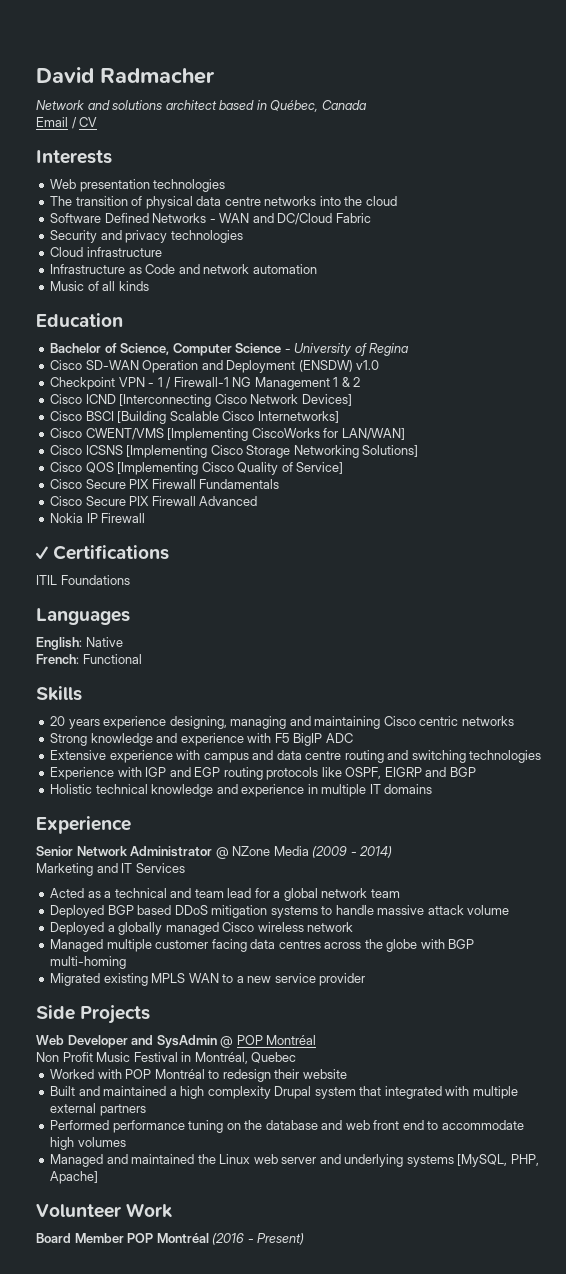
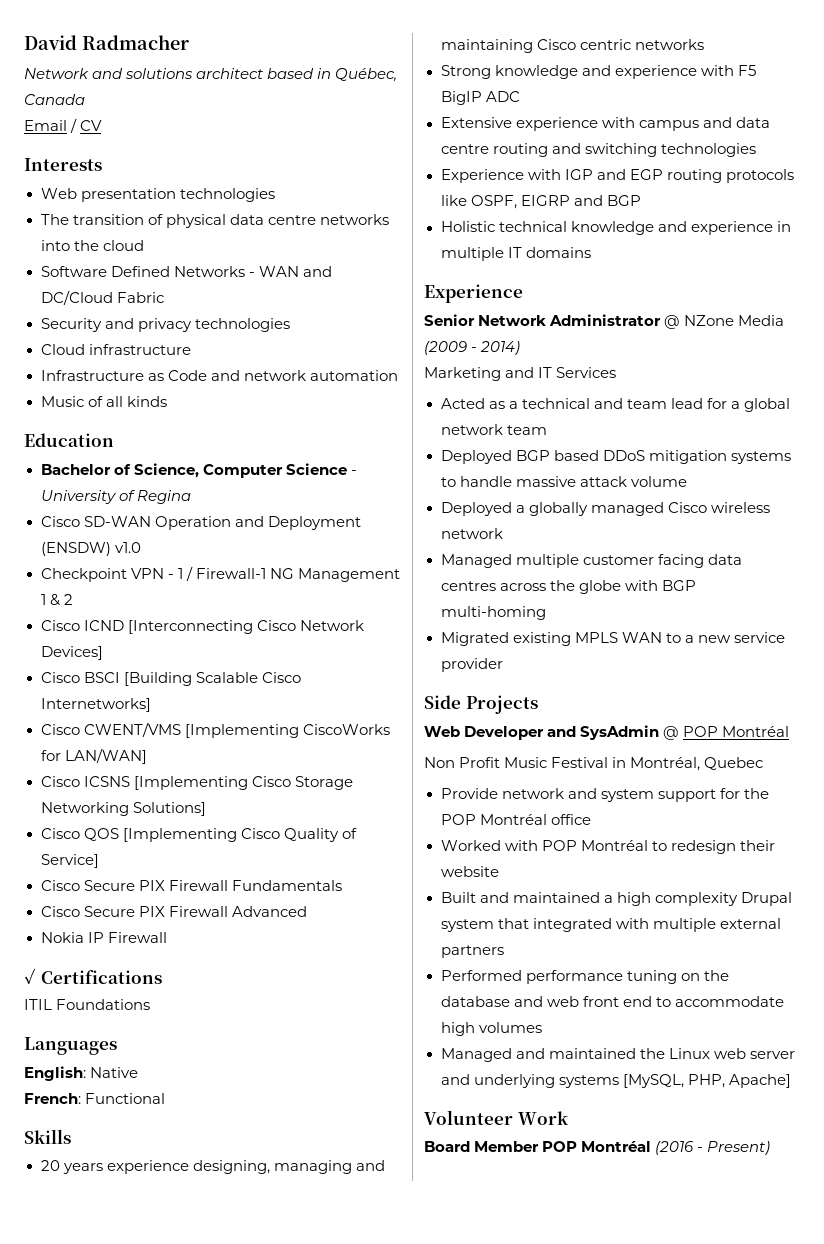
(297, 1057) none -> [440,788,769,802] [440,814,591,825] // Provide network and system support for the POP Montréal office

